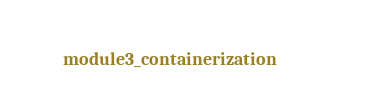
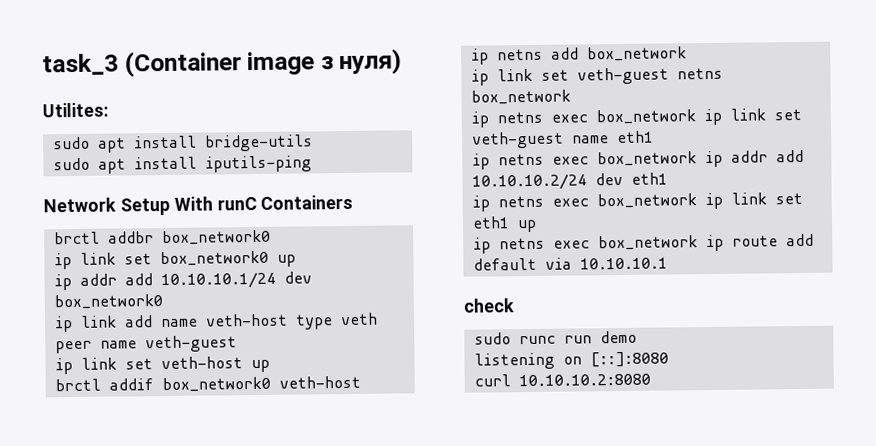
[63,52,277,68] module3_containerization -> [42,48,403,78] [42,102,109,118] [53,134,314,153] [53,155,313,174] [43,194,354,216] [54,229,272,246] [54,250,297,270] [54,271,313,291] [54,294,164,310] [55,312,379,333] [55,335,238,354] [55,356,271,375] [55,375,362,393] [471,46,688,65] [471,67,724,86] [471,89,572,105] [471,108,803,128] [472,130,655,149] [472,149,805,170] [472,172,669,191] [472,192,804,212] [472,216,538,233] [473,233,815,254] [473,257,669,271] [463,298,514,313] [474,330,638,345] [474,351,670,370] [474,373,652,387] task_3 (Container image з нуля) // Utilites: // sudo apt install bridge-utils // sudo apt install iputils-ping // Network Setup With runC Containers // brctl addbr box_network0 // ip link set box_network0 up // ip addr add 10.10.10.1/24 dev box_network0 // ip link add name veth-host type veth peer name veth-guest // ip link set veth-host up // brctl addif box_network0 veth-host // ip netns add box_network // ip link set veth-guest netns box_network // ip netns exec box_network ip link set veth-guest name eth1 // ip netns exec box_network ip addr add 10.10.10.2/24 dev eth1 // ip netns exec box_network ip link set eth1 up // ip netns exec box_network ip route add default via 10.10.10.1 // check // sudo runc run demo // listening on [::]:8080 // curl 10.10.10.2:8080

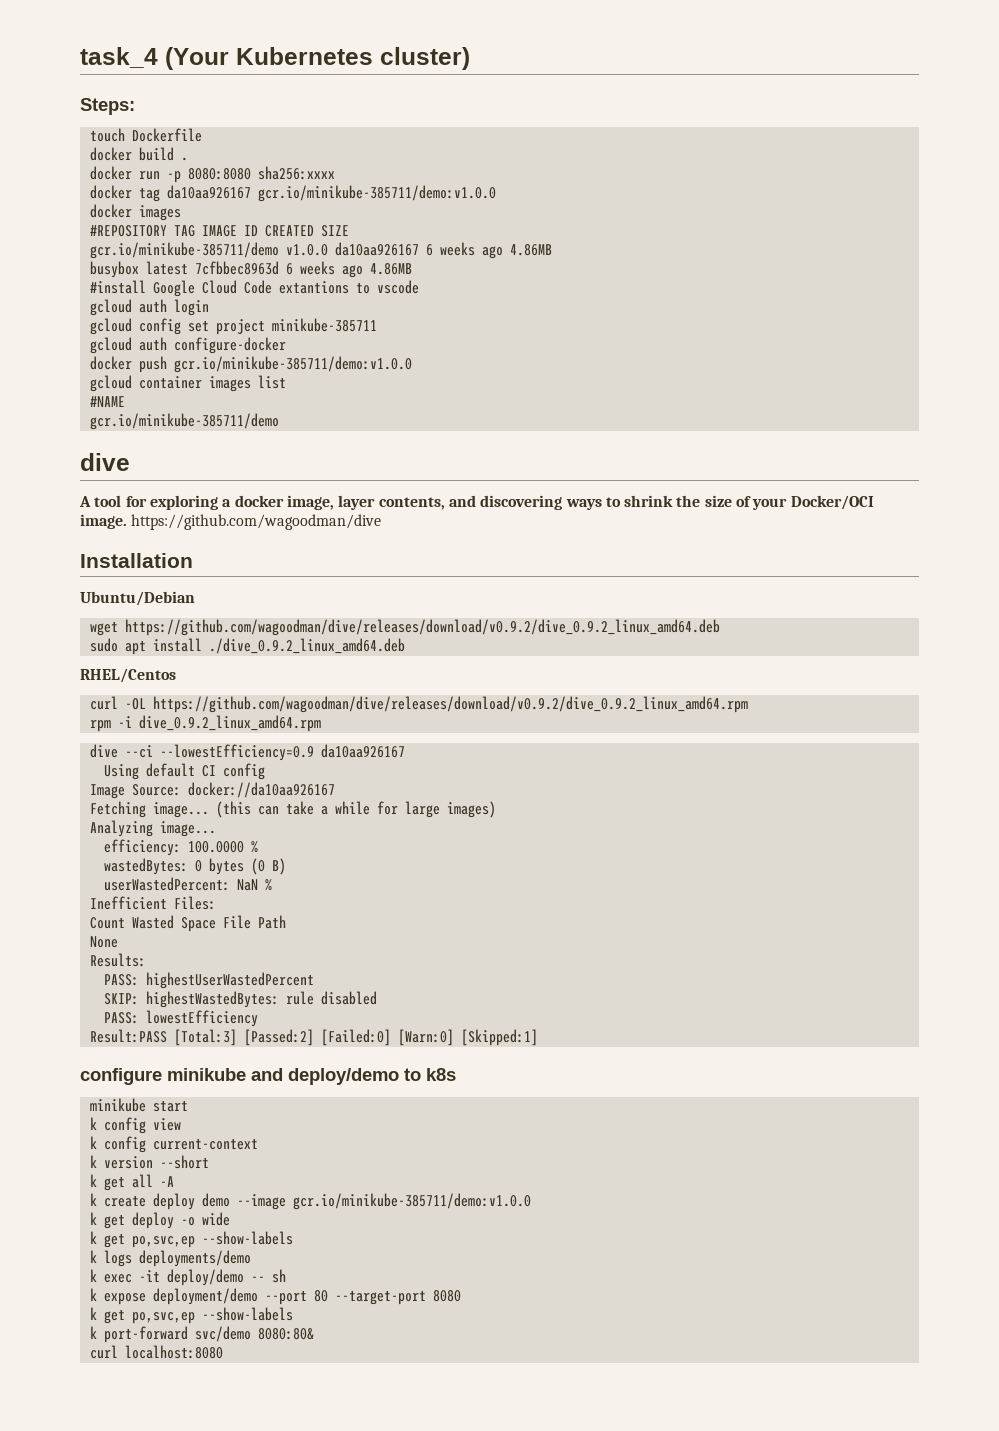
[42,48,403,78] [42,102,109,118] [53,134,314,153] [53,155,313,174] [43,194,354,216] [54,229,272,246] [54,250,297,270] [54,271,313,291] [54,294,164,310] [55,312,379,333] [55,335,238,354] [55,356,271,375] [55,375,362,393] [471,46,688,65] [471,67,724,86] [471,89,572,105] [471,108,803,128] [472,130,655,149] [472,149,805,170] [472,172,669,191] [472,192,804,212] [472,216,538,233] [473,233,815,254] [473,257,669,271] [463,298,514,313] [474,330,638,345] [474,351,670,370] [474,373,652,387] task_3 (Container image з нуля) // Utilites: // sudo apt install bridge-utils // sudo apt install iputils-ping // Network Setup With runC Containers // brctl addbr box_network0 // ip link set box_network0 up // ip addr add 10.10.10.1/24 dev box_network0 // ip link add name veth-host type veth peer name veth-guest // ip link set veth-host up // brctl addif box_network0 veth-host // ip netns add box_network // ip link set veth-guest netns box_network // ip netns exec box_network ip link set veth-guest name eth1 // ip netns exec box_network ip addr add 10.10.10.2/24 dev eth1 // ip netns exec box_network ip link set eth1 up // ip netns exec box_network ip route add default via 10.10.10.1 // check // sudo runc run demo // listening on [::]:8080 // curl 10.10.10.2:8080 -> [80,47,470,70] [80,98,135,115] [89,128,202,142] [89,147,188,161] [89,166,335,183] [89,185,496,202] [89,204,181,221] [89,225,349,237] [89,242,552,259] [89,261,412,278] [89,280,419,297] [89,299,209,316] [89,318,377,335] [89,337,286,354] [89,356,412,373] [89,375,286,392] [89,396,125,407] [89,413,279,430] [80,453,130,471] [79,495,874,510] [80,514,382,530] [80,553,193,568] [80,591,195,606] [89,619,720,636] [89,638,405,655] [80,668,176,683] [89,696,748,713] [89,715,321,732] [89,744,405,761] [103,763,265,780] [89,782,335,799] [89,801,496,818] [89,820,216,837] [103,839,258,856] [103,858,286,875] [103,877,272,891] [89,896,216,910] [89,915,286,932] [89,936,118,948] [89,953,146,967] [103,972,314,989] [103,991,377,1008] [103,1010,258,1027] [89,1029,538,1046] [80,1068,456,1085] [89,1098,188,1112] [89,1117,181,1134] [89,1136,258,1153] [89,1155,209,1169] [89,1174,174,1191] [89,1193,531,1210] [89,1212,230,1229] [89,1231,293,1248] [89,1250,251,1267] [89,1269,286,1286] [89,1288,461,1305] [89,1307,293,1324] [89,1326,314,1343] [89,1345,223,1359] task_4 (Your Kubernetes cluster) // Steps: // touch Dockerfile // docker build . // docker run -p 8080:8080 sha256:xxxx // docker tag da10aa926167 gcr.io/minikube-385711/demo:v1.0.0 // docker images // #REPOSITORY TAG IMAGE ID CREATED SIZE // gcr.io/minikube-385711/demo v1.0.0 da10aa926167 6 weeks ago 4.86MB // busybox latest 7cfbbec8963d 6 weeks ago 4.86MB // #install Google Cloud Code extantions to vscode // gcloud auth login // gcloud config set project minikube-385711 // gcloud auth configure-docker // docker push gcr.io/minikube-385711/demo:v1.0.0 // gcloud container images list // #NAME // gcr.io/minikube-385711/demo // dive // A tool for exploring a docker image, layer contents, and discovering ways to shrink the size of your Docker/OCI image. https://github.com/wagoodman/dive // Installation // Ubuntu/Debian // wget https://github.com/wagoodman/dive/releases/download/v0.9.2/dive_0.9.2_linux_amd64.deb // sudo apt install ./dive_0.9.2_linux_amd64.deb // RHEL/Centos // curl -OL https://github.com/wagoodman/dive/releases/download/v0.9.2/dive_0.9.2_linux_amd64.rpm // rpm -i dive_0.9.2_linux_amd64.rpm // dive --ci --lowestEfficiency=0.9 da10aa926167 // Using default CI config // Image Source: docker://da10aa926167 // Fetching image... (this can take a while for large images) // Analyzing image... // efficiency: 100.0000 % // wastedBytes: 0 bytes (0 B) // userWastedPercent: NaN % // Inefficient Files: // Count Wasted Space File Path // None // Results: // PASS: highestUserWastedPercent // SKIP: highestWastedBytes: rule disabled // PASS: lowestEfficiency // Result:PASS [Total:3] [Passed:2] [Failed:0] [Warn:0] [Skipped:1] // configure minikube and deploy/demo to k8s // minikube start // k config view // k config current-context // k version --short // k get all -A // k create deploy demo --image gcr.io/minikube-385711/demo:v1.0.0 // k get deploy -o wide // k get po,svc,ep --show-labels // k logs deployments/demo // k exec -it deploy/demo -- sh // k expose deployment/demo --port 80 --target-port 8080 // k get po,svc,ep --show-labels // k port-forward svc/demo 8080:80& // curl localhost:8080

